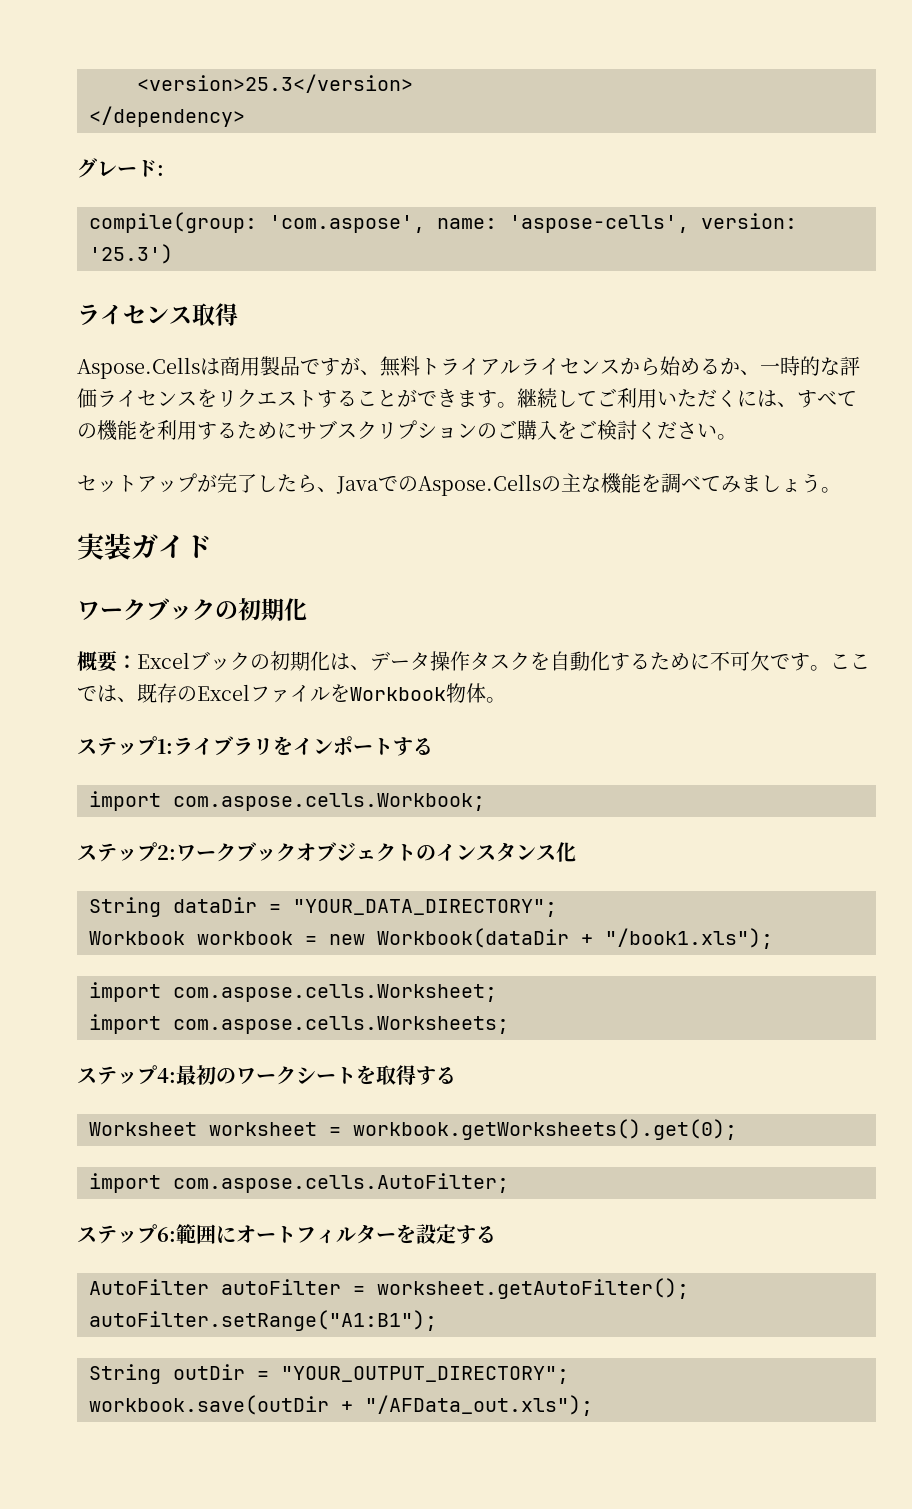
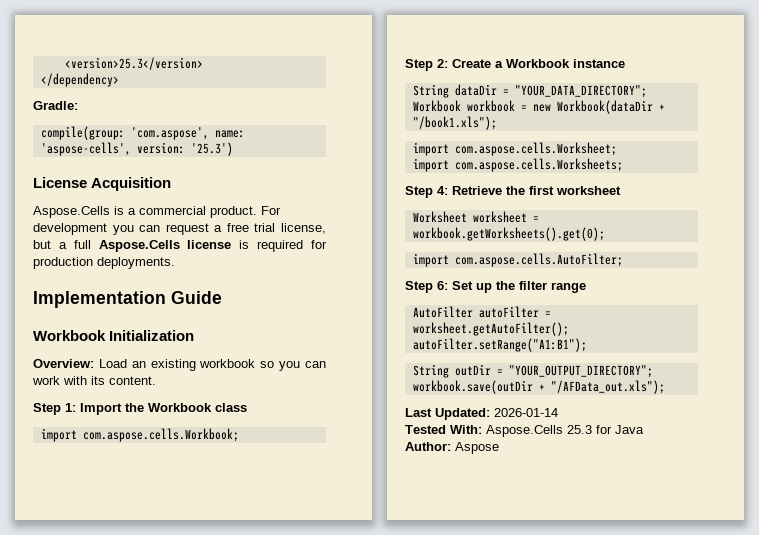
[77,158,164,178] グレード: -> [33,101,78,110] Gradle:
[77,303,238,326] [77,356,860,379] [77,388,857,408] [77,420,737,441] [77,473,841,496] [77,533,212,560] [77,598,307,621] [77,651,870,672] [77,683,506,703] [77,736,433,756] [89,791,485,811] [77,842,576,862] ライセンス取得 // Aspose.Cellsは商用製品ですが、無料トライアルライセンスから始めるか、一時的な評価ライセンスをリクエストすることができます。継続してご利用いただくには、すべての機能を利用するためにサブスクリプションのご購入をご検討ください。 // セットアップが完了したら、JavaでのAspose.Cellsの主な機能を調べてみましょう。 // 実装ガイド // ワークブックの初期化 // 概要：Excelブックの初期化は、データ操作タスクを自動化するために不可欠です。ここでは、既存のExcelファイルをWorkbook物体。 // ステップ1:ライブラリをインポートする // import com.aspose.cells.Workbook; // ステップ2:ワークブックオブジェクトのインスタンス化 -> [33,177,172,191] [33,206,281,218] [33,223,327,235] [33,240,327,252] [33,257,175,269] [33,291,222,308] [33,330,195,341] [33,359,326,371] [32,376,156,385] [33,403,247,415] [40,428,239,442] [405,59,625,71] License Acquisition // Aspose.Cells is a commercial product. For development you can request a free trial license, but a full Aspose.Cells license is required for production deployments. // Implementation Guide // Workbook Initialization // Overview: Load an existing workbook so you can work with its content. // Step 1: Import the Workbook class // import com.aspose.cells.Workbook; // Step 2: Create a Workbook instance
[77,1065,456,1085] ステップ4:最初のワークシートを取得する -> [405,186,621,198] Step 4: Retrieve the first worksheet
[77,1224,496,1244] ステップ6:範囲にオートフィルターを設定する -> [405,281,586,293] Step 6: Set up the filter range
(593, 1405) none -> [405,408,558,420] [405,425,644,437] [405,442,499,454] // Last Updated: 2026-01-14 // Tested With: Aspose.Cells 25.3 for Java // Author: Aspose

